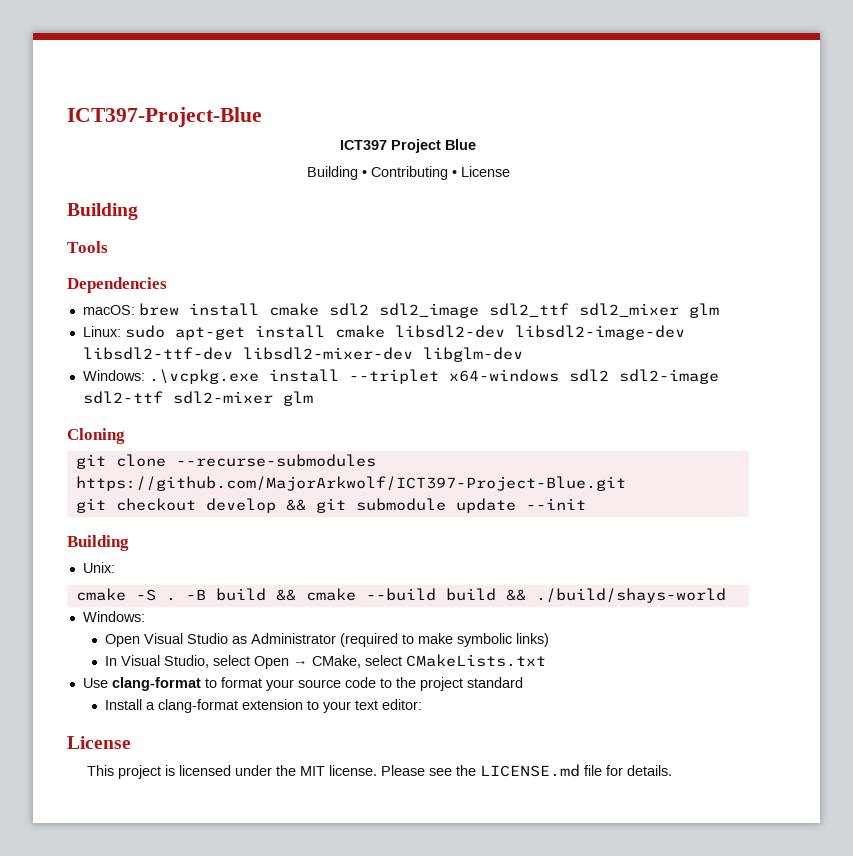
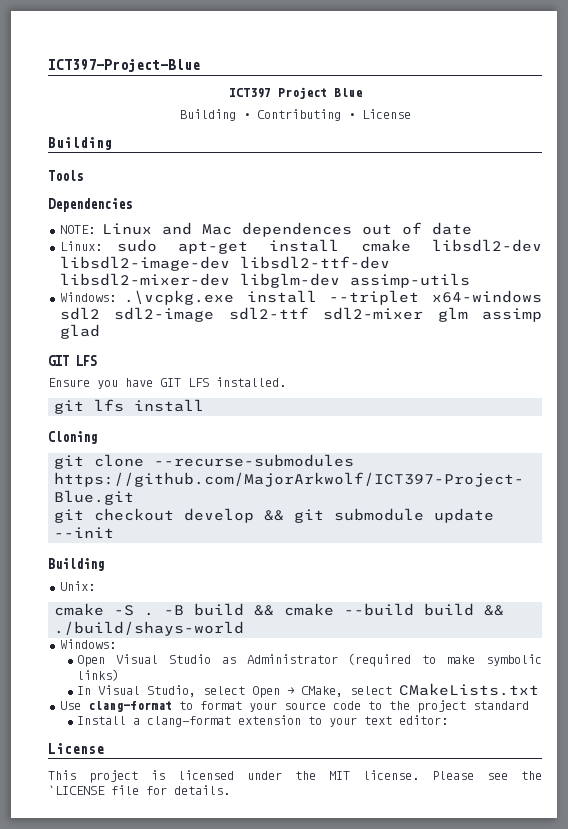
[82,303,719,318] macOS: brew install cmake sdl2 sdl2_image sdl2_ttf sdl2_mixer glm -> [59,222,472,237] NOTE: Linux and Mac dependences out of date
(523, 354) none -> [349,273,470,288] assimp-utils
(313, 398) none -> [482,308,542,322] [59,324,100,339] [48,355,97,366] [48,377,286,389] [54,399,205,414] assimp glad // GIT LFS // Ensure you have GIT LFS installed. // git lfs install
[480,764,581,777] LICENSE.md -> [48,785,105,795] `LICENSE

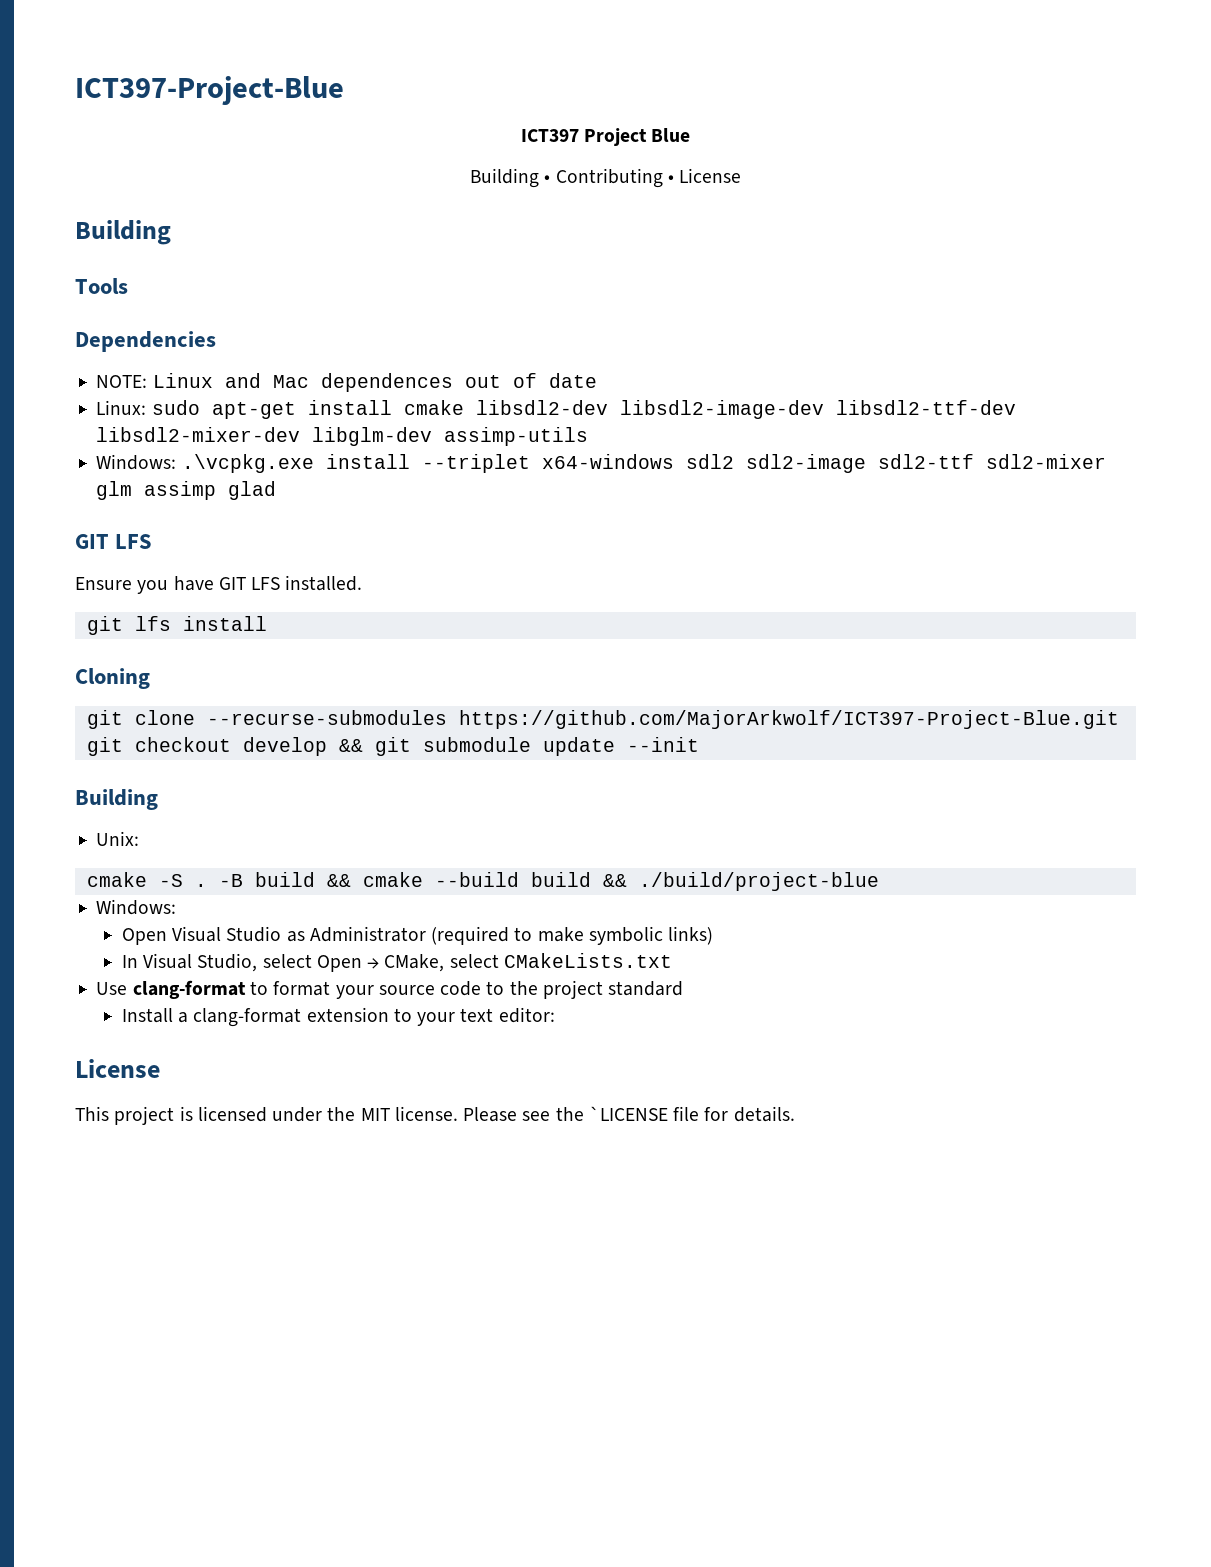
[54,621,245,636] ./build/shays-world -> [638,872,879,891] ./build/project-blue

